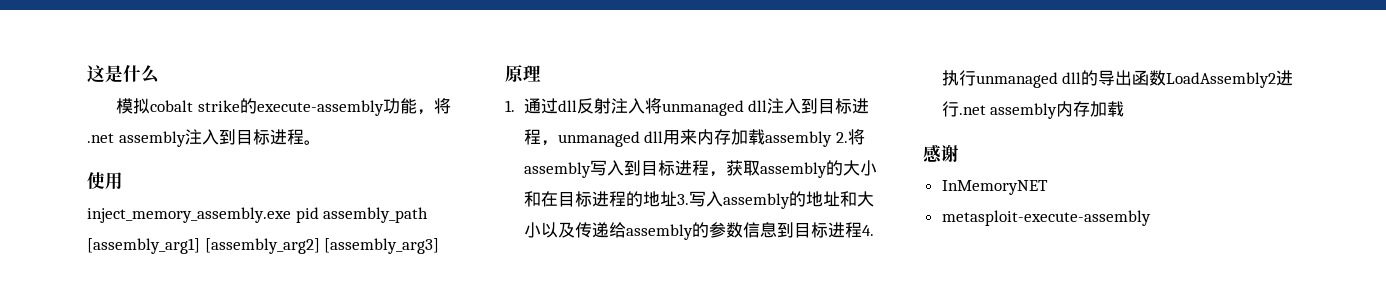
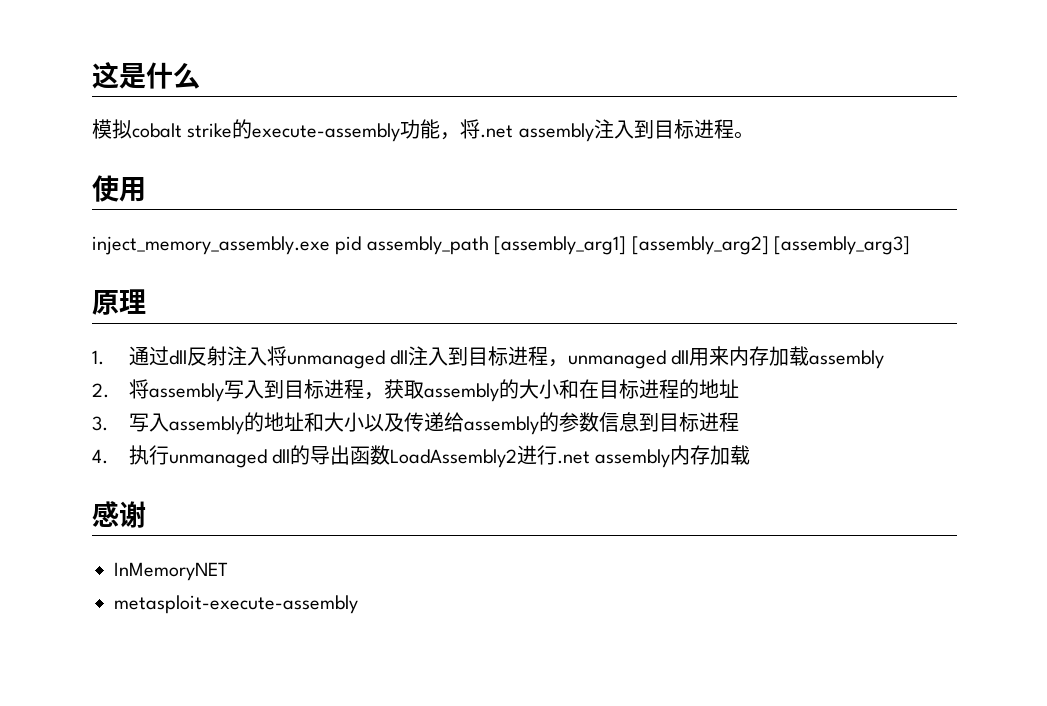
(833, 139) none -> (885, 359) //
(677, 199) none -> (739, 388) //
(862, 230) none -> (739, 422) //

